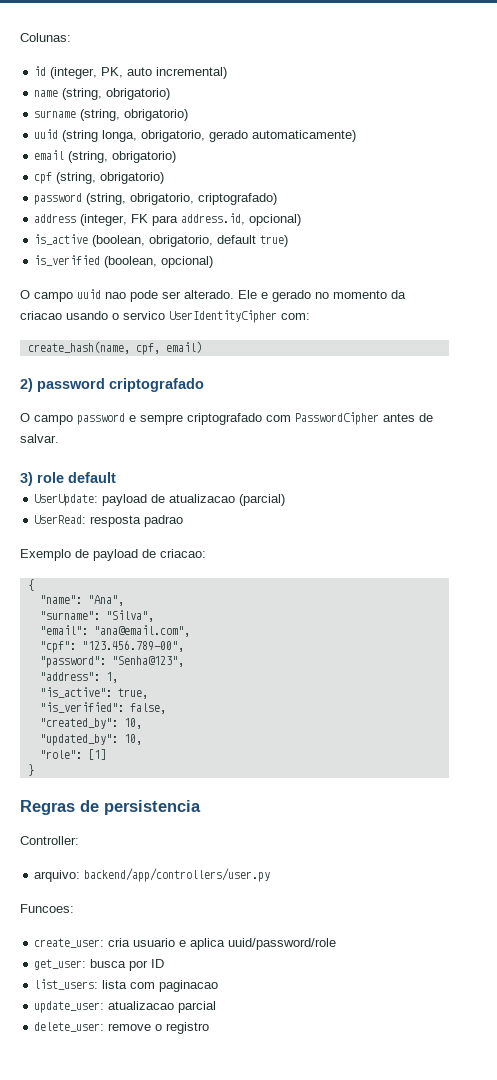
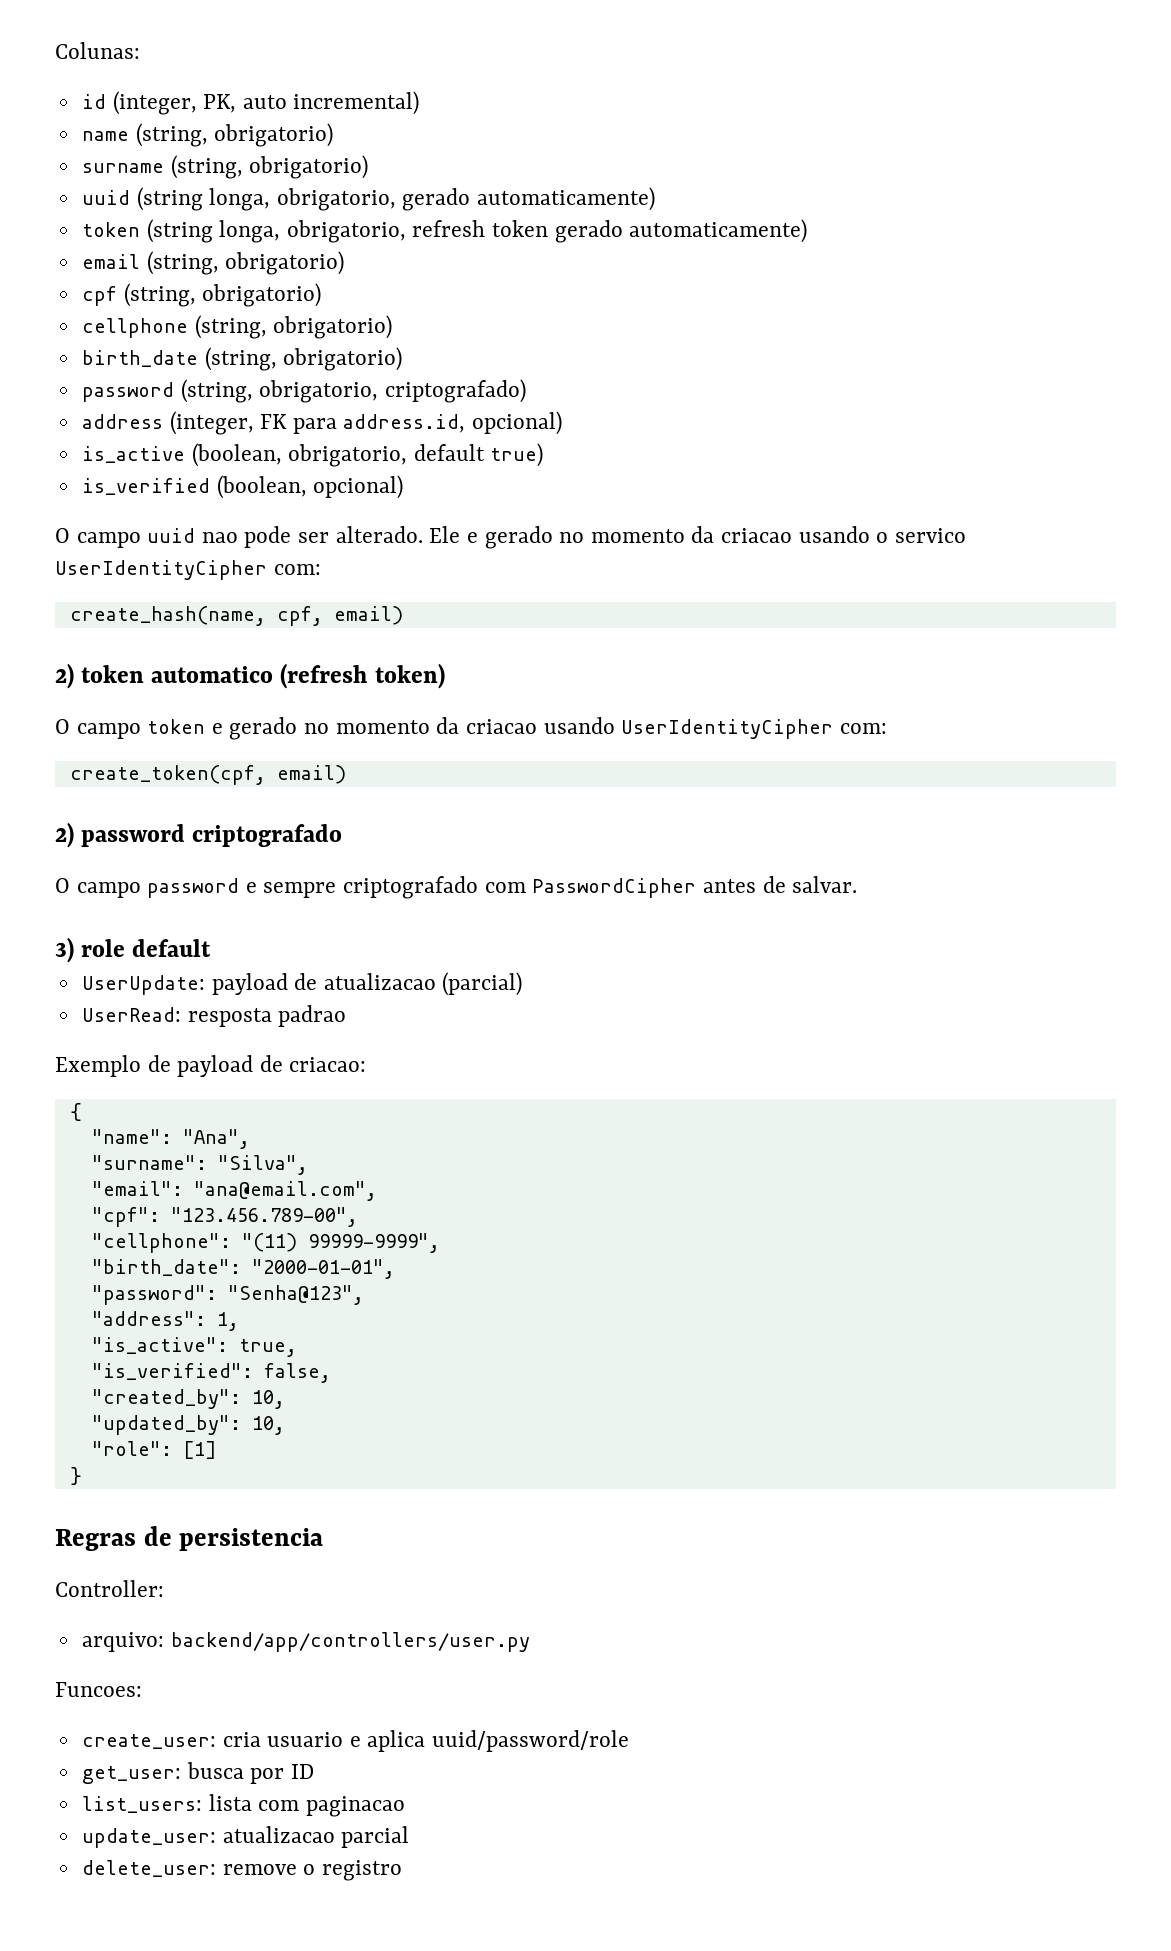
(357, 136) none -> [81,219,808,243] // token (string longa, obrigatorio, refresh token gerado automaticamente)
(165, 178) none -> [81,315,393,339] [81,347,403,371] // cellphone (string, obrigatorio) // birth_date (string, obrigatorio)
(202, 347) none -> [55,663,445,689] [55,717,887,740] [69,765,346,785] // 2) token automatico (refresh token) // O campo token e gerado no momento da criacao usando UserIdentityCipher com: // create_token(cpf, email)
(184, 646) none -> [91,1233,440,1253] [91,1259,395,1279] // "cellphone": "(11) 99999-9999", // "birth_date": "2000-01-01",

